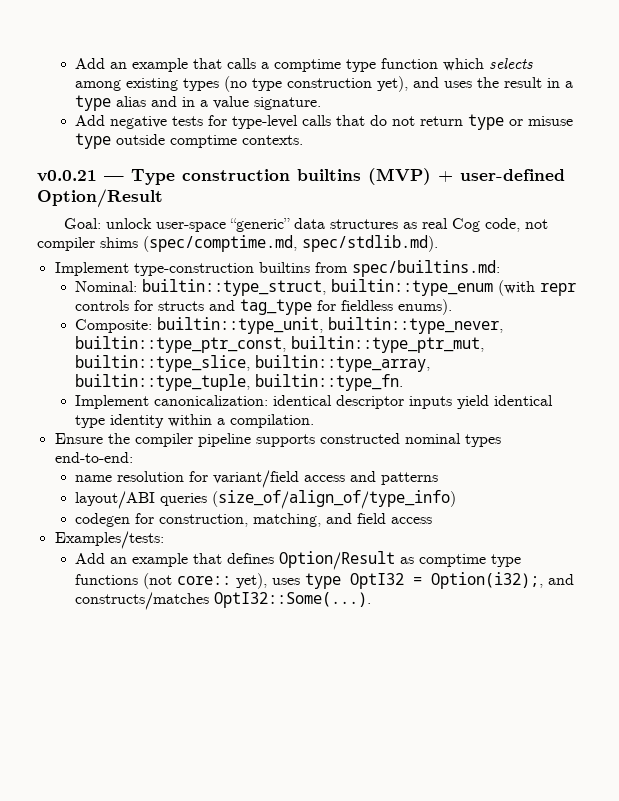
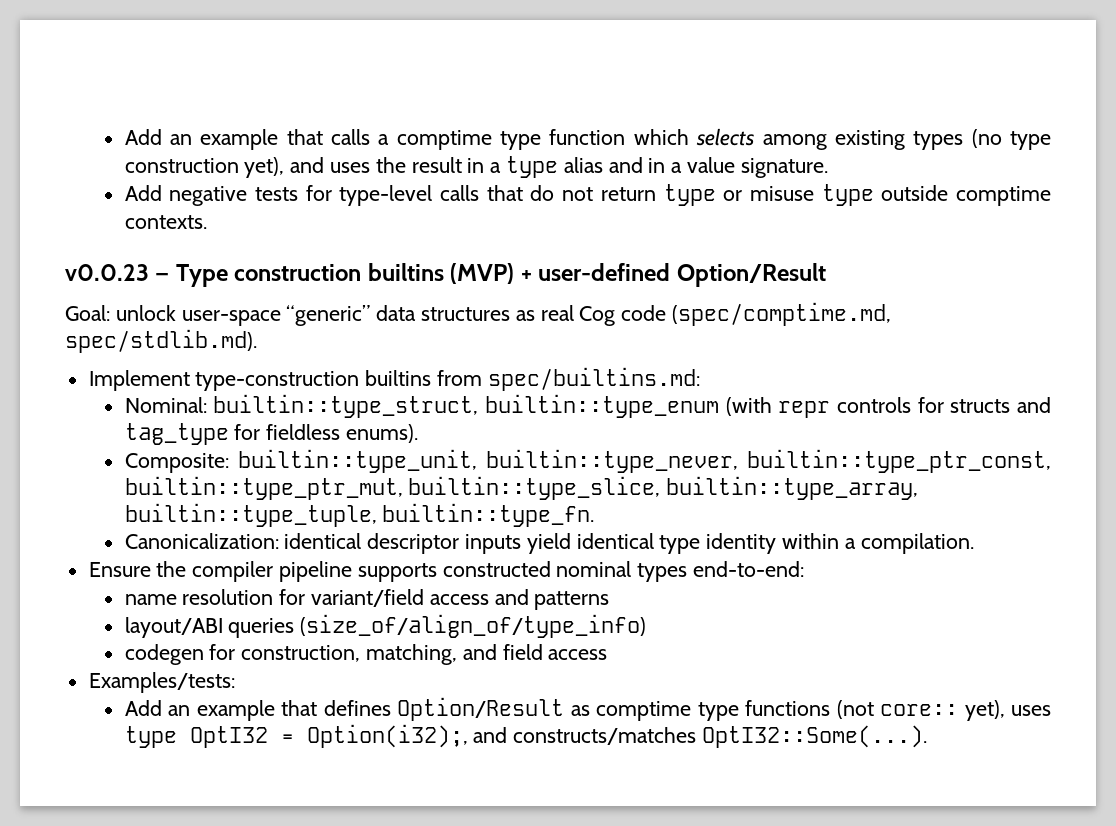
[37,170,97,182] v0.0.21 -> [65,264,149,281] v0.0.23
[485,218,549,232] [37,237,138,251] code, not compiler shims -> [621,305,667,321] code
[75,395,269,409] Implement canonicalization: -> [124,533,279,549] Canonicalization:

